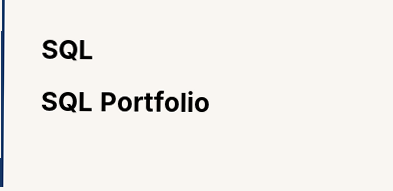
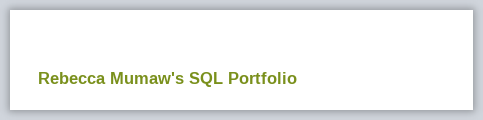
[41,39,94,62] SQL // -> [38,72,184,84] Rebecca Mumaw's

